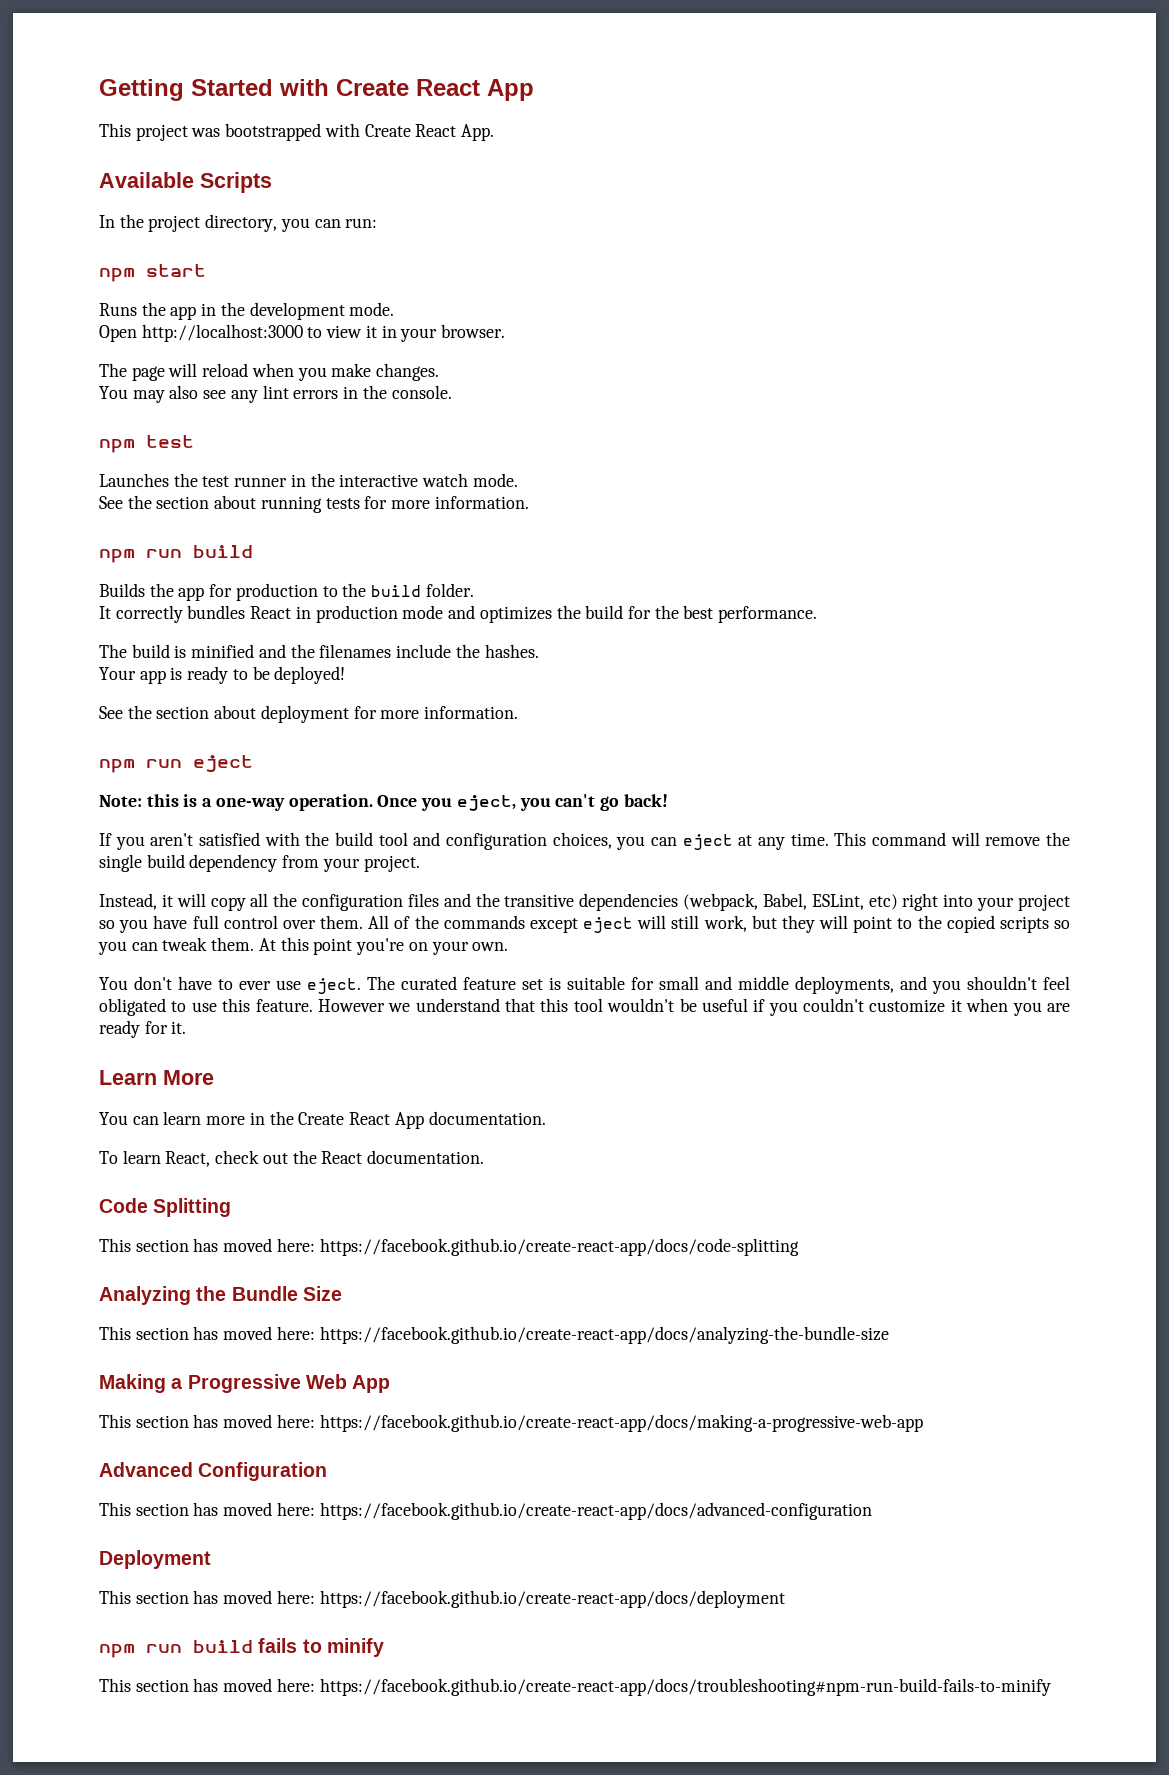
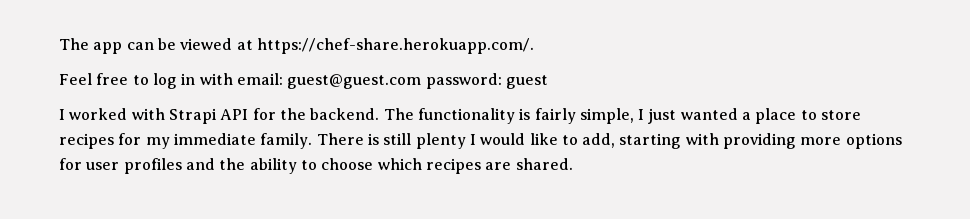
[99,79,534,101] [99,123,495,141] [99,172,272,193] [99,214,378,232] [99,264,206,282] [99,302,395,320] [99,324,506,342] [99,363,440,381] [99,385,452,403] [99,435,194,453] [99,473,518,487] [99,495,529,513] [99,545,253,563] [99,583,474,601] [99,605,818,623] [99,644,539,658] [99,666,346,684] [99,705,519,723] [99,755,253,773] [99,794,668,811] [99,832,1070,850] [99,854,420,872] [99,893,1071,911] [99,915,1070,933] [98,937,509,955] [99,976,1070,994] [99,998,1071,1016] [99,1020,187,1038] [99,1070,214,1085] [99,1111,546,1129] [99,1150,485,1167] [99,1198,232,1217] [99,1238,799,1256] [99,1286,342,1305] [99,1326,889,1344] [99,1374,391,1393] [99,1414,923,1432] [99,1462,328,1481] [99,1502,872,1520] [99,1550,211,1569] [99,1590,785,1608] [99,1638,384,1658] [99,1678,1051,1696] Getting Started with Create React App // This project was bootstrapped with Create React App. // Available Scripts // In the project directory, you can run: // npm start // Runs the app in the development mode. // Open http://localhost:3000 to view it in your browser. // The page will reload when you make changes. // You may also see any lint errors in the console. // npm test // Launches the test runner in the interactive watch mode. // See the section about running tests for more information. // npm run build // Builds the app for production to the build folder. // It correctly bundles React in production mode and optimizes the build for the best performance. // The build is minified and the filenames include the hashes. // Your app is ready to be deployed! // See the section about deployment for more information. // npm run eject // Note: this is a one-way operation. Once you eject, you can't go back! // If you aren't satisfied with the build tool and configuration choices, you can eject at any time. This command will remove the single build dependency from your project. // Instead, it will copy all the configuration files and the transitive dependencies (webpack, Babel, ESLint, etc) right into your project so you have full control over them. All of the commands except eject will still work, but they will point to the copied scripts so you can tweak them. At this point you're on your own. // You don't have to ever use eject. The curated feature set is suitable for small and middle deployments, and you shouldn't feel obligated to use this feature. However we understand that this tool wouldn't be useful if you couldn't customize it when you are ready for it. // Learn More // You can learn more in the Create React App documentation. // To learn React, check out the React documentation. // Code Splitting // This section has moved here: https://facebook.github.io/create-react-app/docs/code-splitting // Analyzing the Bundle Size // This section has moved here: https://facebook.github.io/create-react-app/docs/analyzing-the-bundle-size // Making a Progressive Web App // This section has moved here: https://facebook.github.io/create-react-app/docs/making-a-progressive-web-app // Advanced Configuration // This section has moved here: https://facebook.github.io/create-react-app/docs/advanced-configuration // Deployment // This section has moved here: https://facebook.github.io/create-react-app/docs/deployment // npm run build fails to minify // This section has moved here: https://facebook.github.io/create-react-app/docs/troubleshooting#npm-run-build-fails-to-minify -> [59,38,534,54] [59,73,548,89] [59,108,862,124] [59,133,902,149] [59,158,573,174] The app can be viewed at https://chef-share.herokuapp.com/. // Feel free to log in with email: guest@guest.com password: guest // I worked with Strapi API for the backend. The functionality is fairly simple, I just wanted a place to store recipes for my immediate family. There is still plenty I would like to add, starting with providing more options for user profiles and the ability to choose which recipes are shared.

